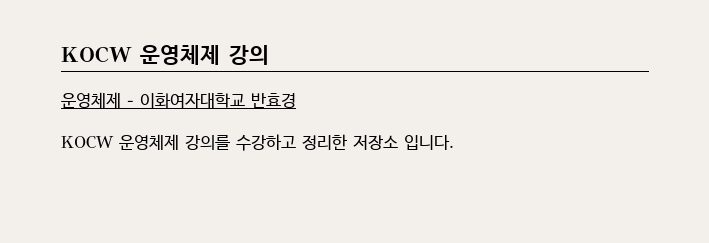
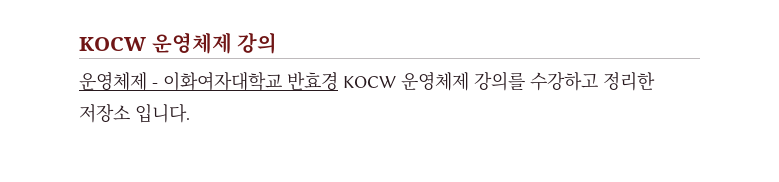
(296, 100) // -> (338, 81) none

